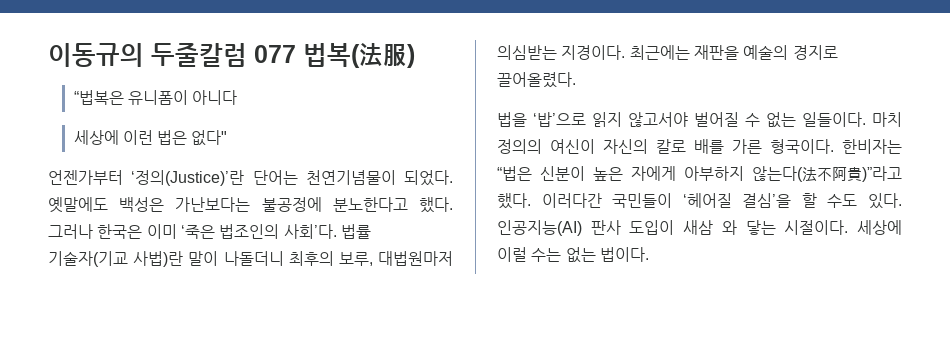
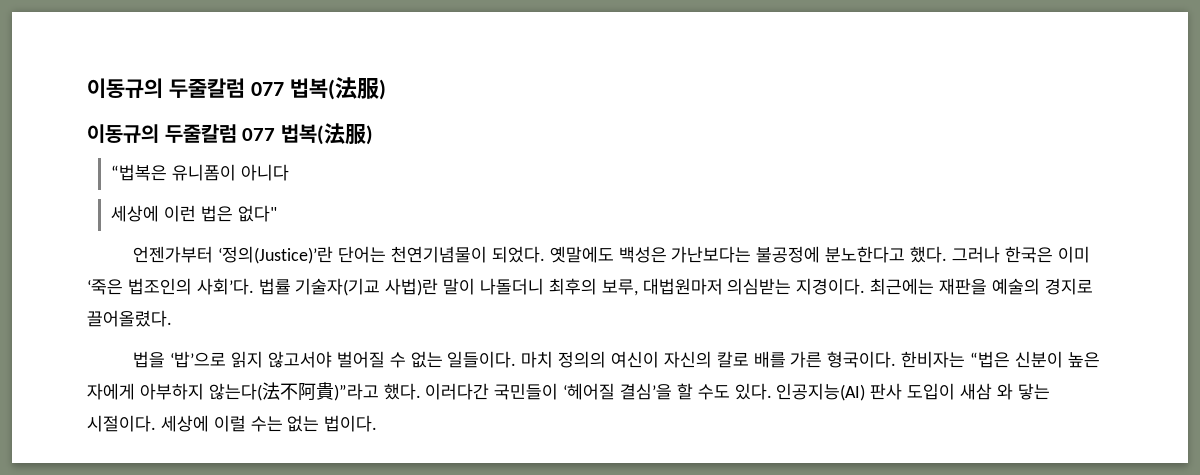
[48,43,415,68] 이동규의 두줄칼럼 077 법복(法服) -> [87,77,386,100] [87,123,374,145] 이동규의 두줄칼럼 077 법복(法服) // 이동규의 두줄칼럼 077 법복(法服)

